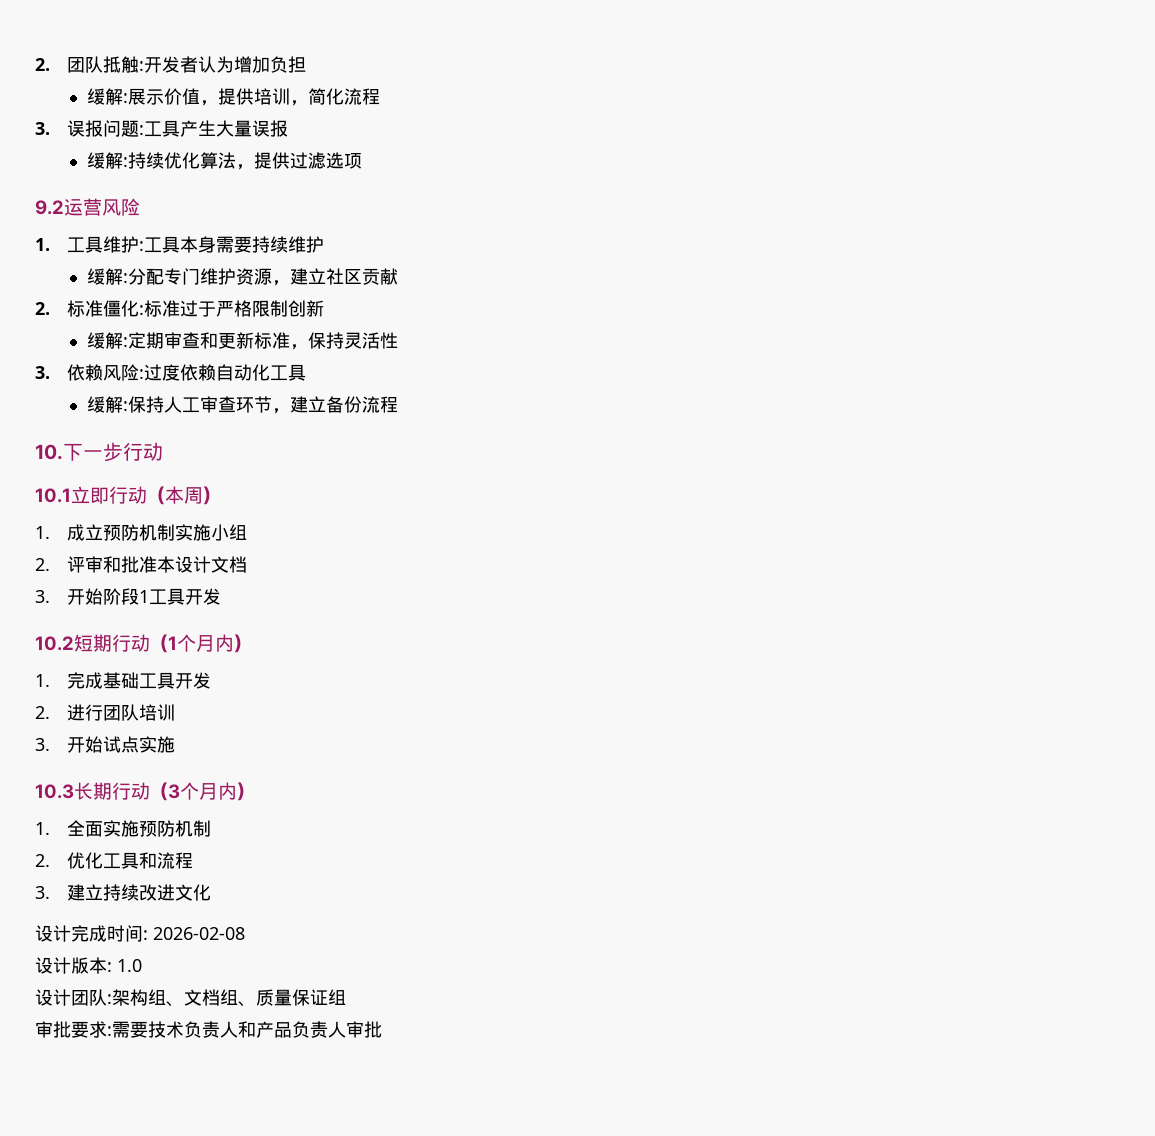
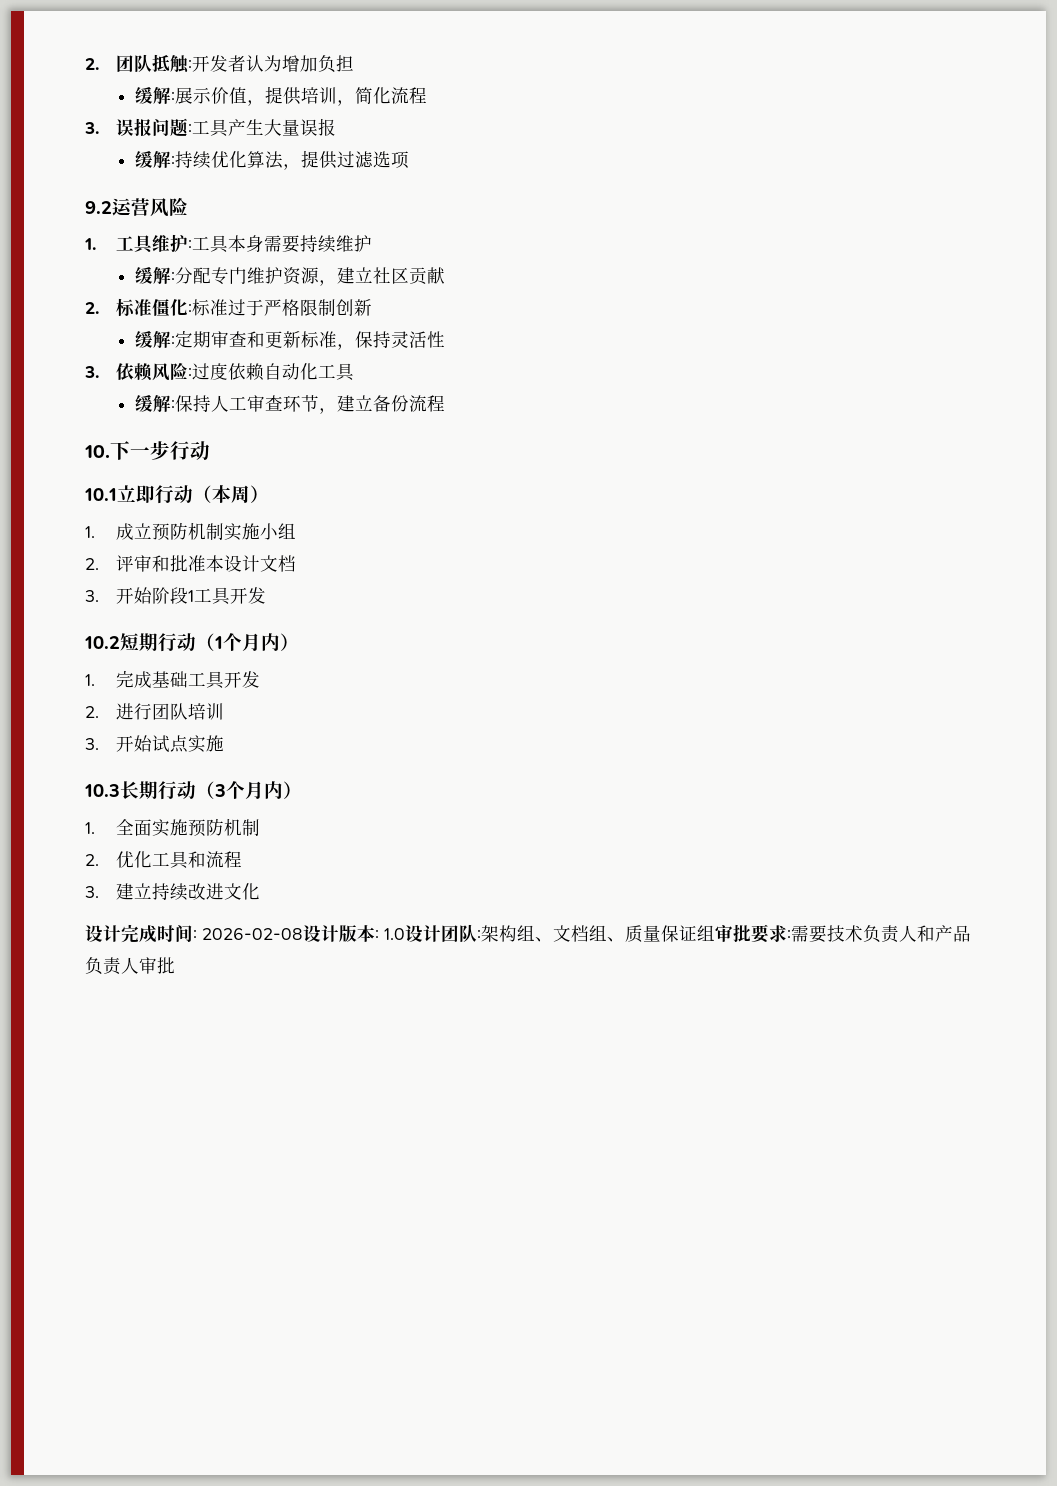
(245, 933) // -> (303, 934) none
(142, 965) // -> (405, 934) none
(346, 997) // -> (715, 933) none

